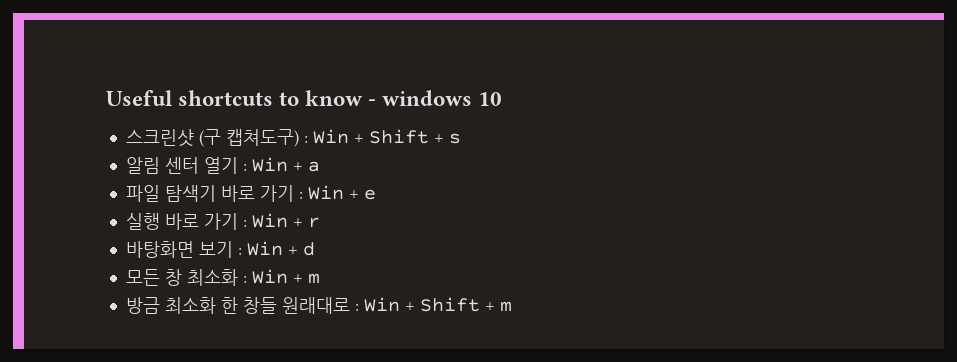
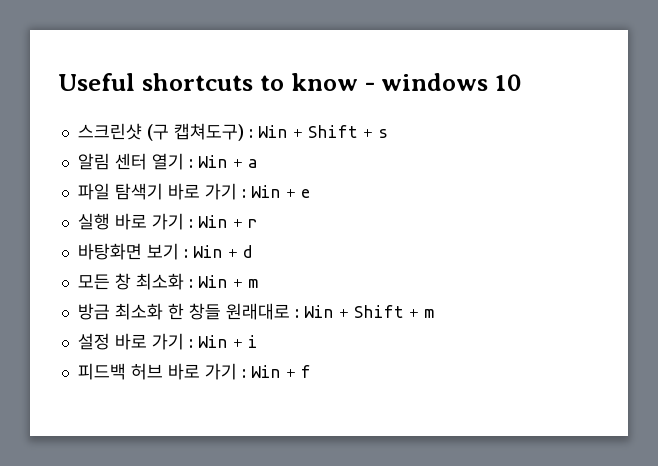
(512, 306) none -> [77,333,258,350] [77,363,311,380] // 설정 바로 가기 : Win + i // 피드백 허브 바로 가기 : Win + f

